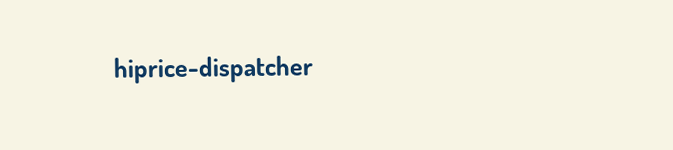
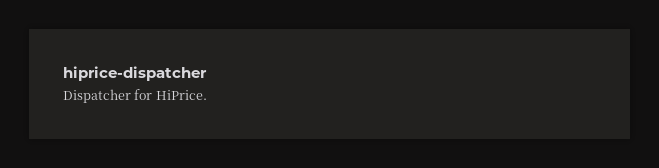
(314, 69) none -> [63,89,207,103] // Dispatcher for HiPrice.

